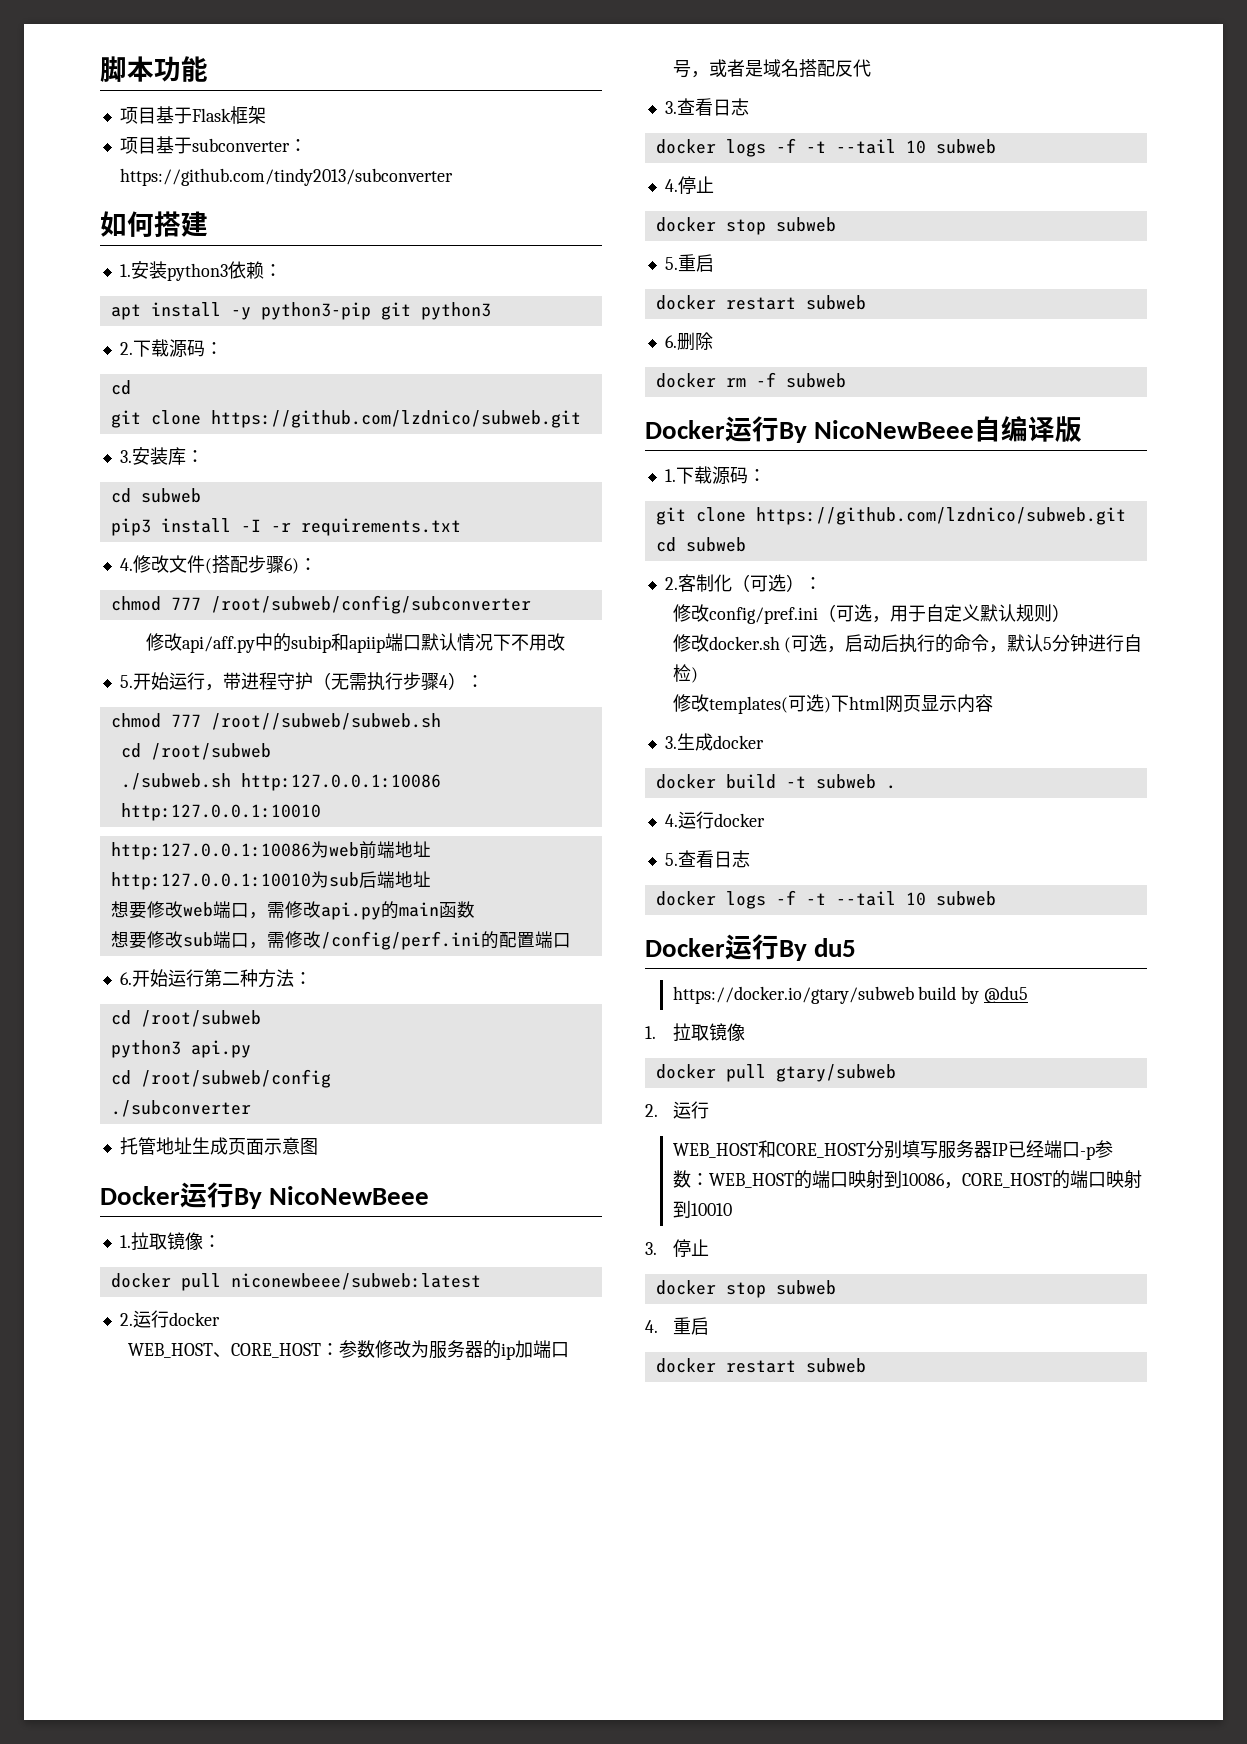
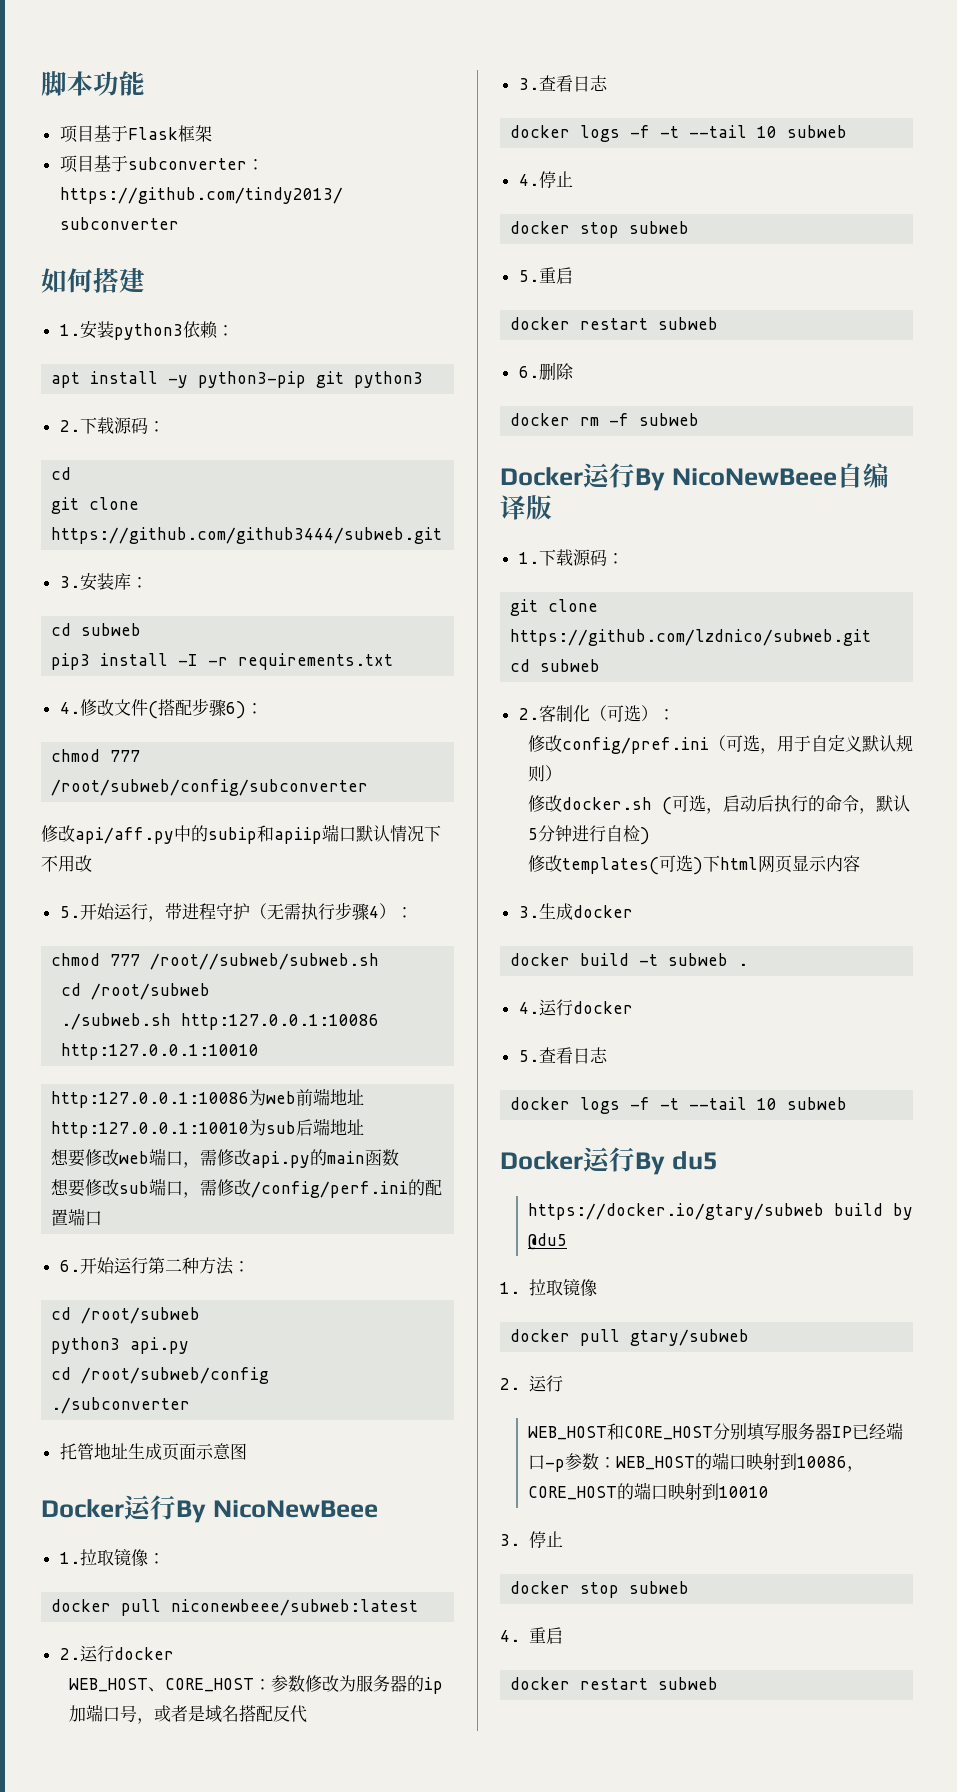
[210,410,581,428] https://github.com/lzdnico/subweb.git -> [51,527,443,544] https://github.com/github3444/subweb.git

